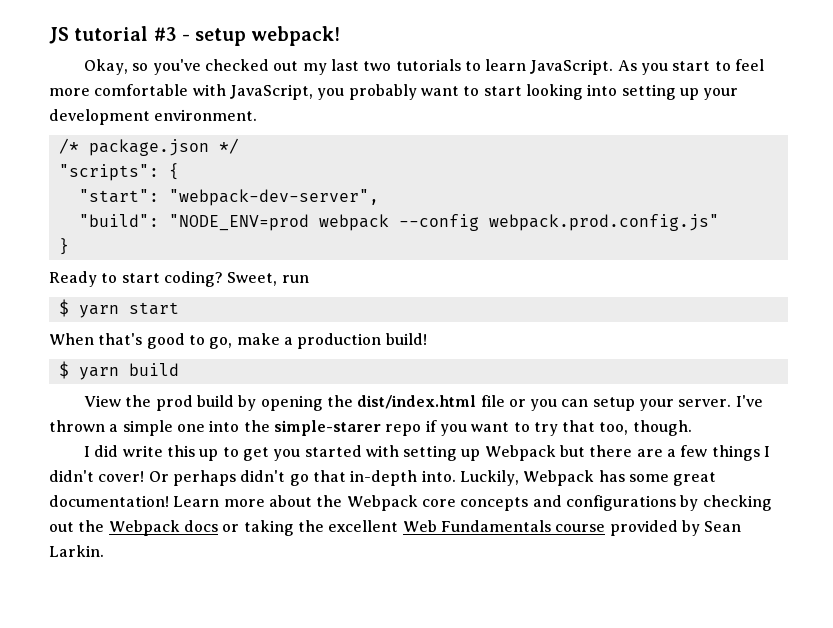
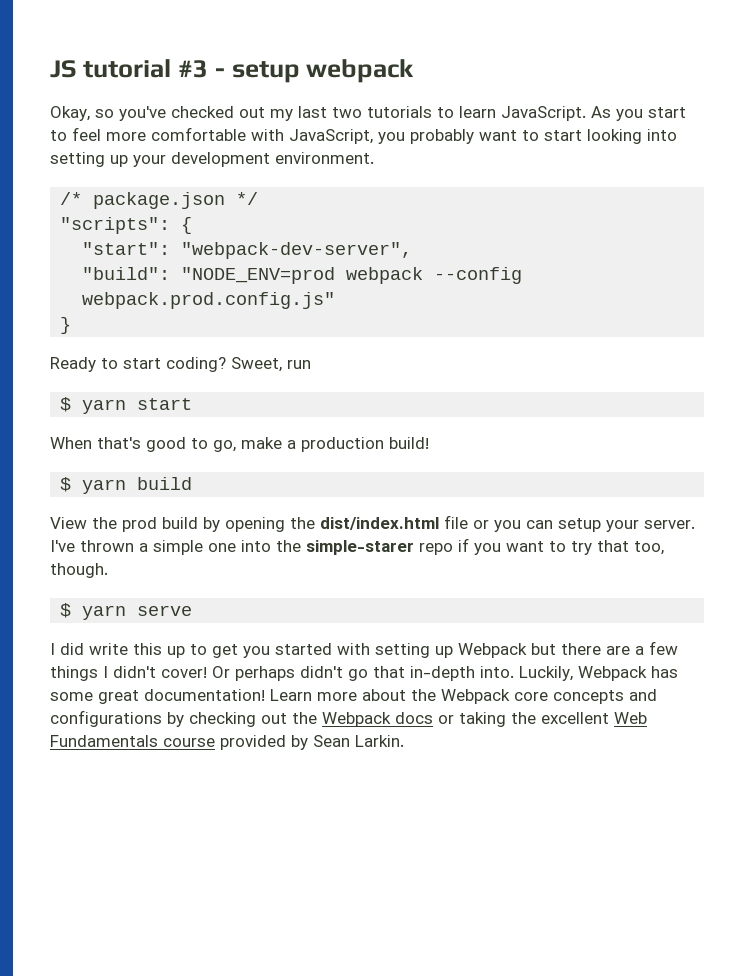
[251,26,341,46] webpack! -> [306,59,415,83] webpack
(692, 428) none -> [60,603,193,620] // $ yarn serve

